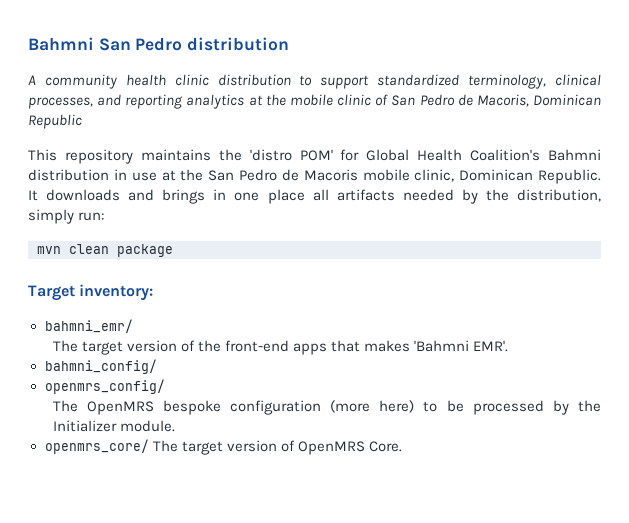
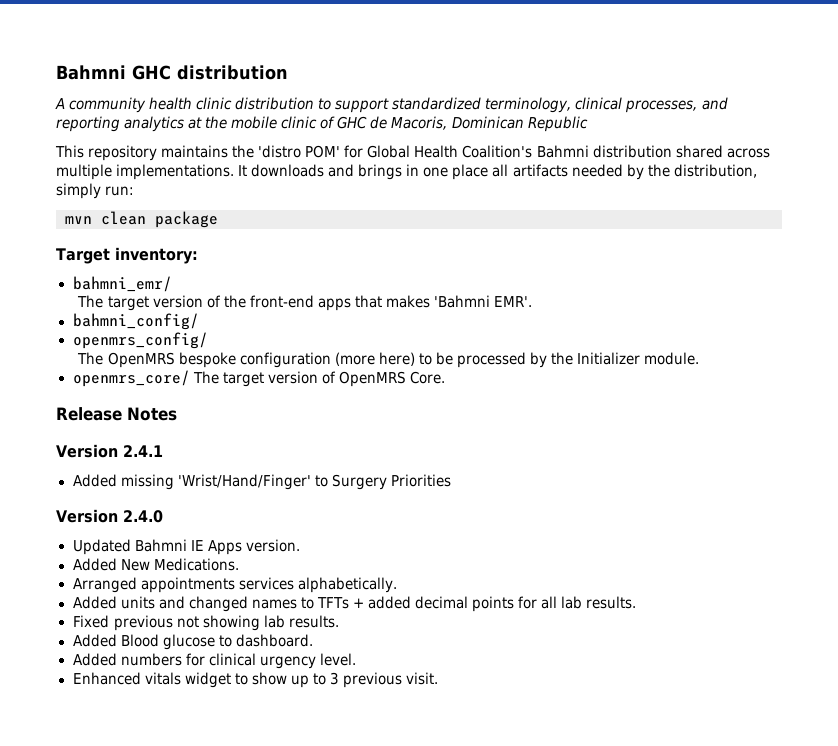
[28,37,183,51] Bahmni San Pedro -> [56,65,171,80] Bahmni GHC
[391,94,455,106] San Pedro -> [337,116,368,129] GHC
[113,169,601,184] in use at the San Pedro de Macoris mobile clinic, Dominican Republic. -> [675,145,770,158] [56,164,235,180] shared across multiple implementations.
(402, 446) none -> [56,407,177,421] [56,444,163,458] [72,474,451,490] [56,509,163,523] [72,539,300,555] [72,558,239,571] [72,577,397,593] [72,596,637,612] [72,615,339,631] [72,634,313,650] [72,653,356,669] [72,672,438,688] // Release Notes // Version 2.4.1 // Added missing 'Wrist/Hand/Finger' to Surgery Priorities // Version 2.4.0 // Updated Bahmni IE Apps version. // Added New Medications. // Arranged appointments services alphabetically. // Added units and changed names to TFTs + added decimal points for all lab results. // Fixed previous not showing lab results. // Added Blood glucose to dashboard. // Added numbers for clinical urgency level. // Enhanced vitals widget to show up to 3 previous visit.

